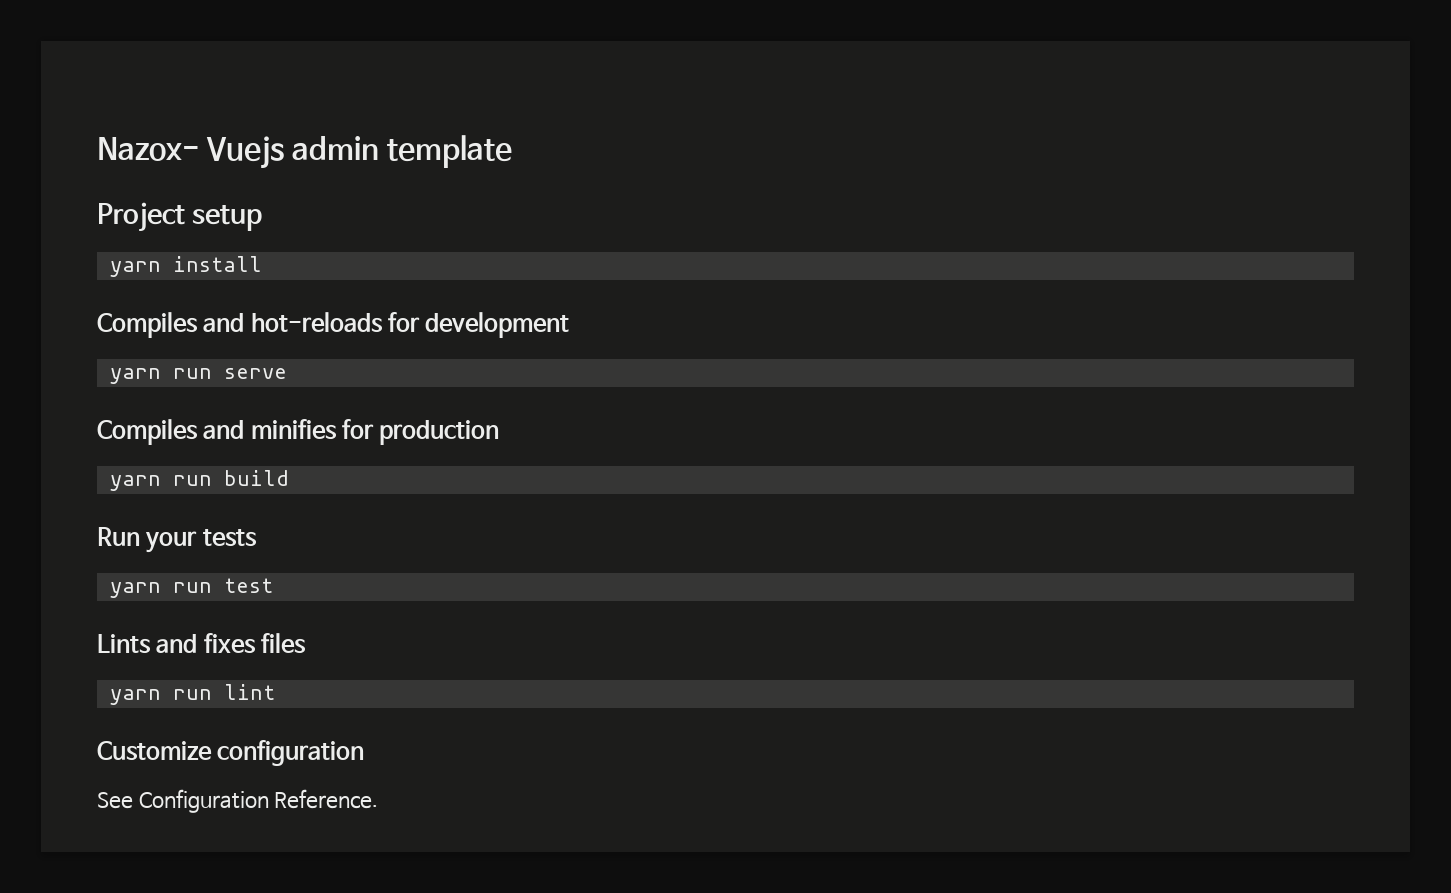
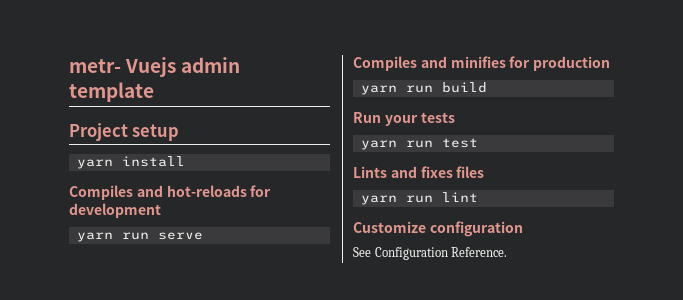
[97,137,199,161] Nazox- -> [69,59,121,73] metr-

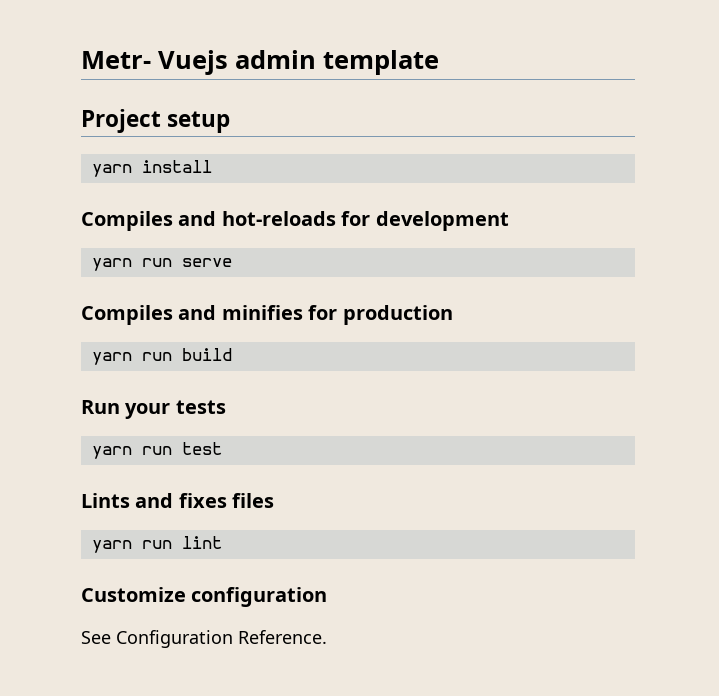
[69,59,121,73] metr- -> [81,51,151,69] Metr-

